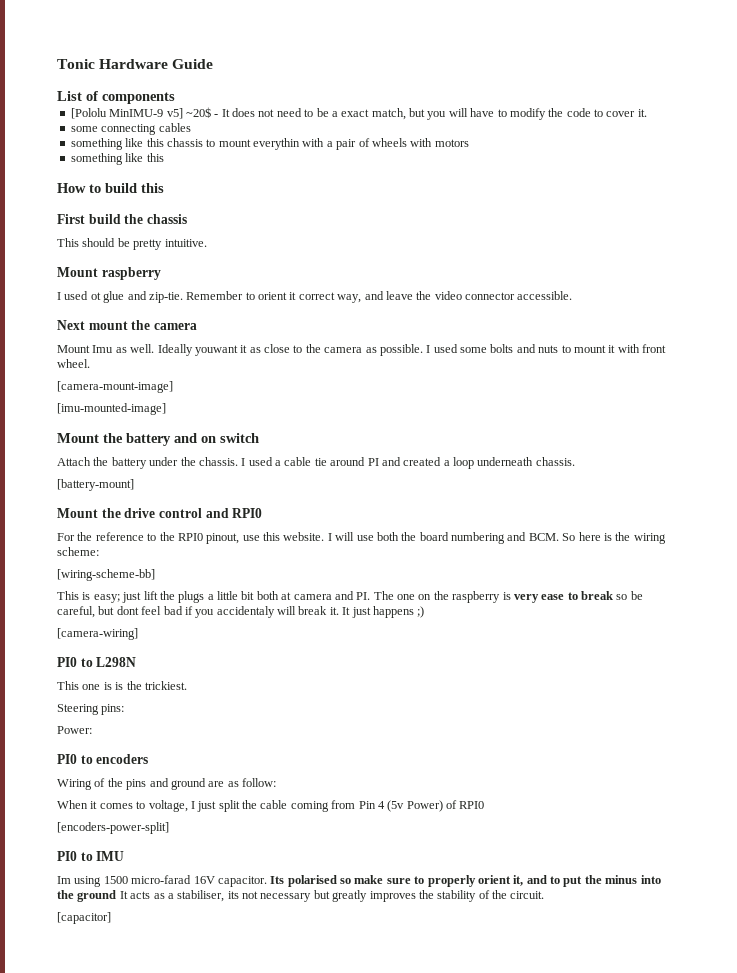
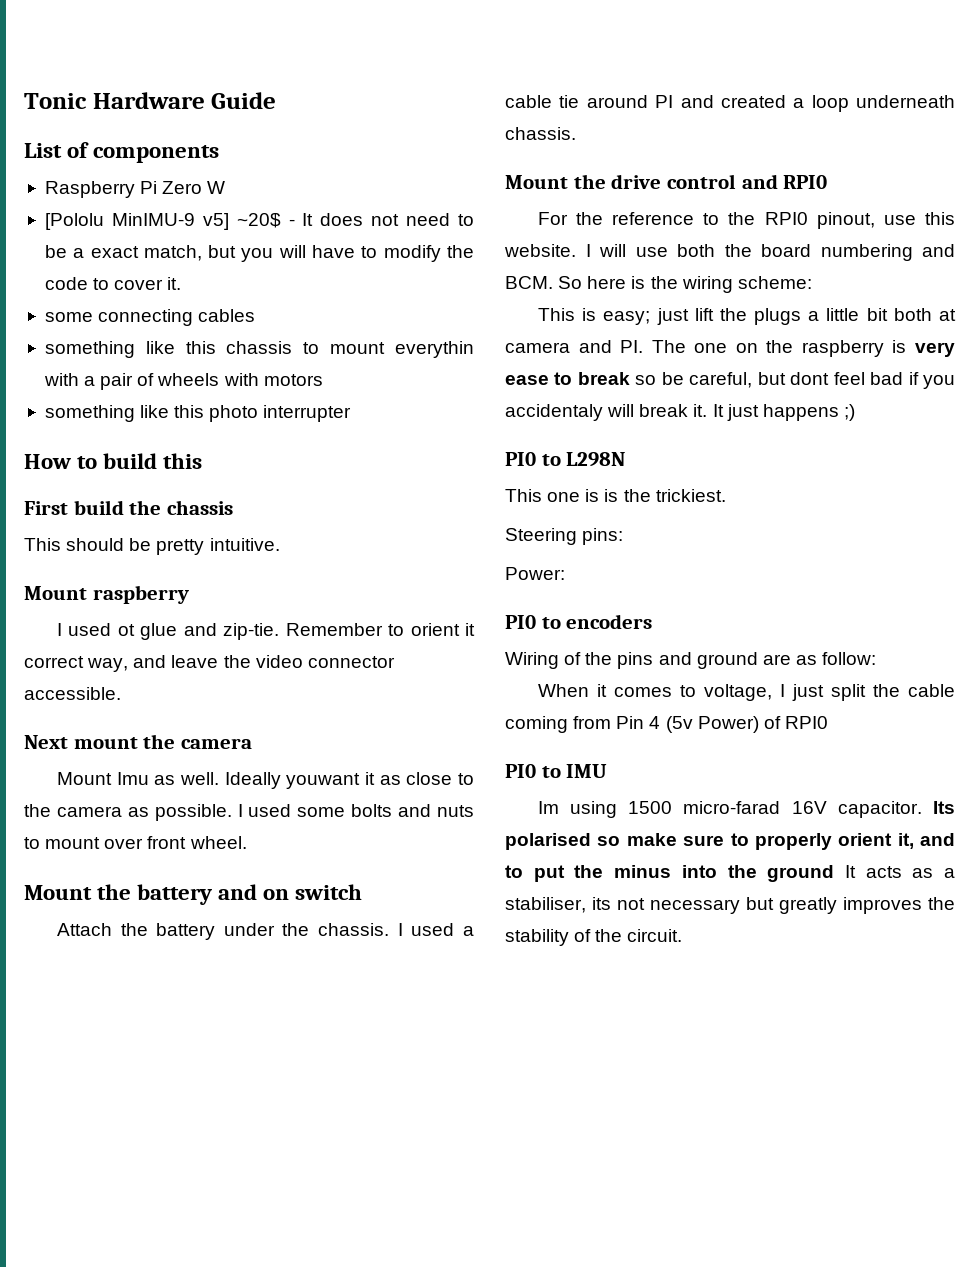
(175, 98) none -> [44,181,226,198] // Raspberry Pi Zero W
(164, 157) none -> [209,405,352,422] photo interrupter
[608,344,640,353] it with -> [104,838,144,849] over
[57,381,173,393] [57,403,166,415] // [camera-mount-image] // [imu-mounted-image] -> (247, 842) none
[57,479,134,491] // [battery-mount] -> (576, 133) none
[57,569,155,581] // [wiring-scheme-bb] -> (812, 282) none
[57,628,138,640] // [camera-wiring] -> (855, 412) none
[57,822,169,834] // [encoders-power-split] -> (828, 722) none
[57,912,111,924] // [capacitor] -> (683, 935) none

